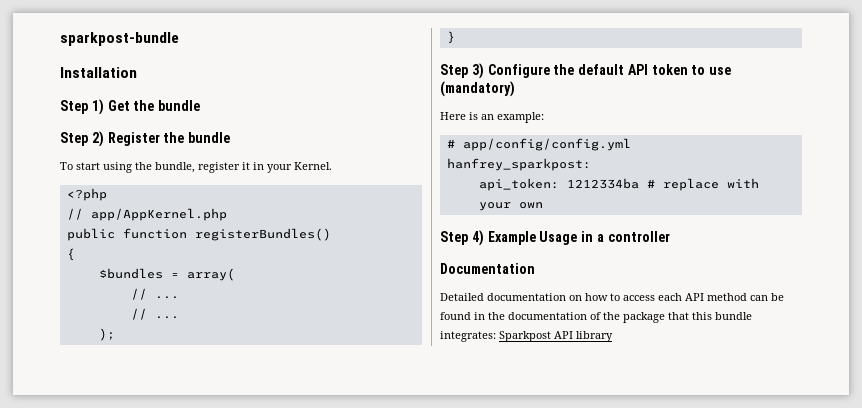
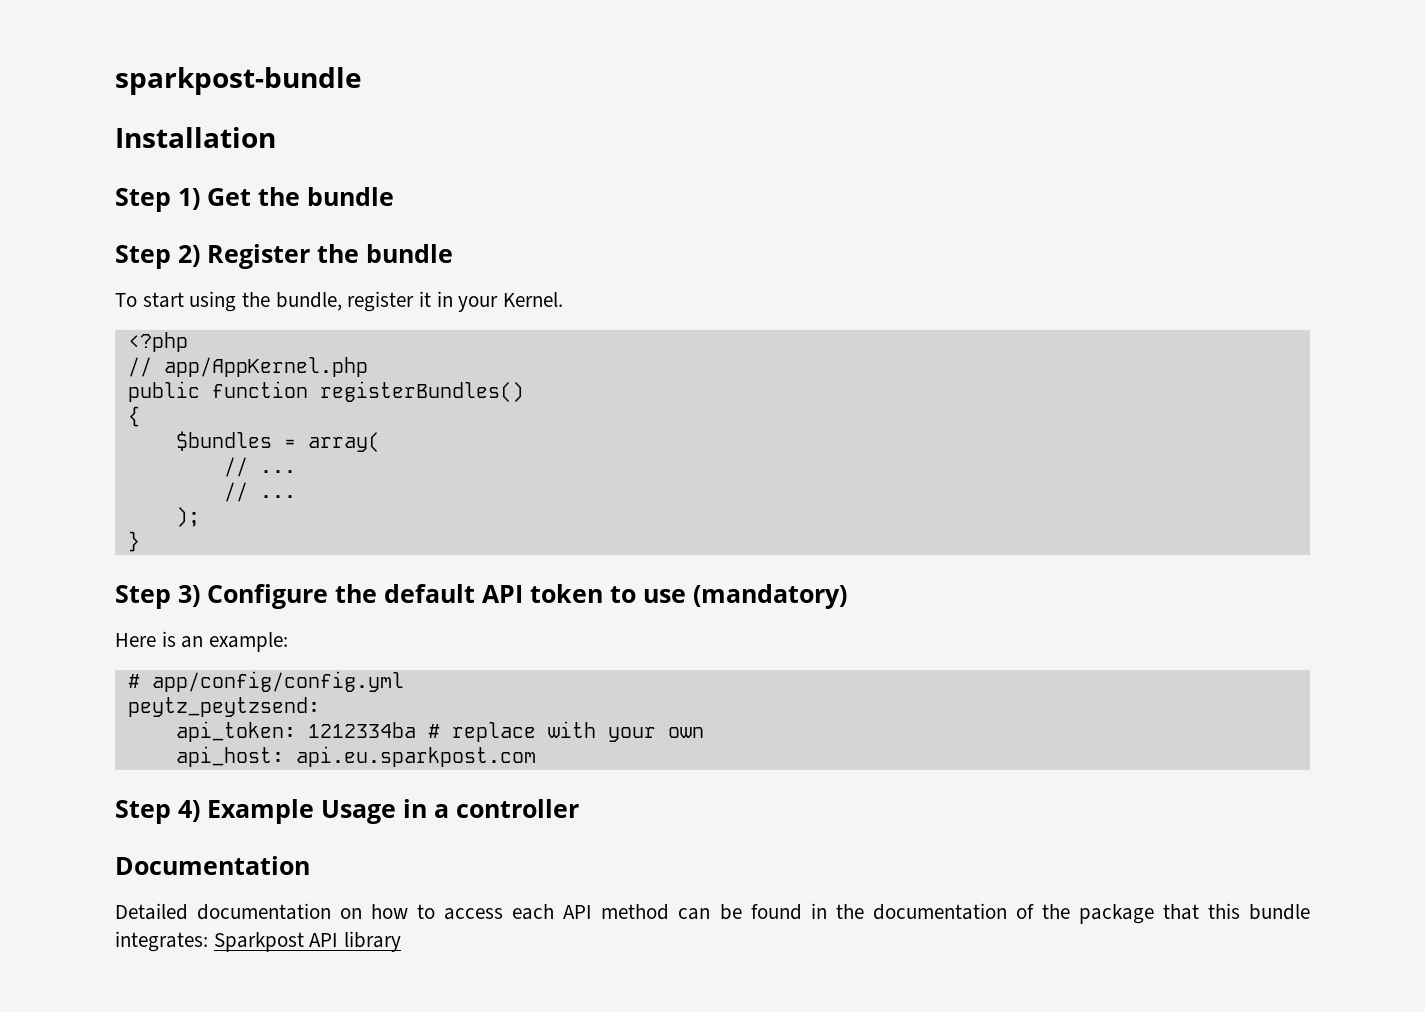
[446,158,591,171] hanfrey_sparkpost: -> [127,697,320,717] peytz_peytzsend:
(543, 205) none -> [175,746,536,767] // api_host: api.eu.sparkpost.com

